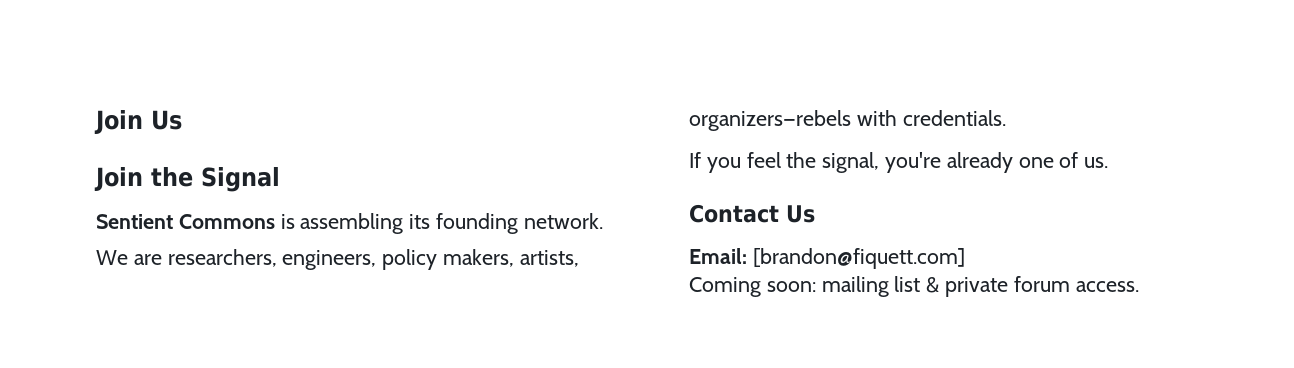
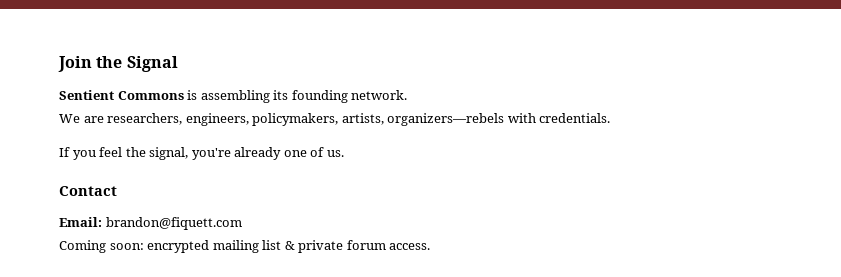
[94,110,182,134] [94,167,143,191] Join Us // Join -> [58,56,92,72] Join
[382,249,515,270] policy makers, -> [252,113,339,126] policymakers,
[786,205,815,223] Us -> (117, 191) none
[752,248,965,269] [brandon@fiquett.com] -> [105,217,242,230] brandon@fiquett.com
(816, 286) none -> [147,240,210,253] encrypted

